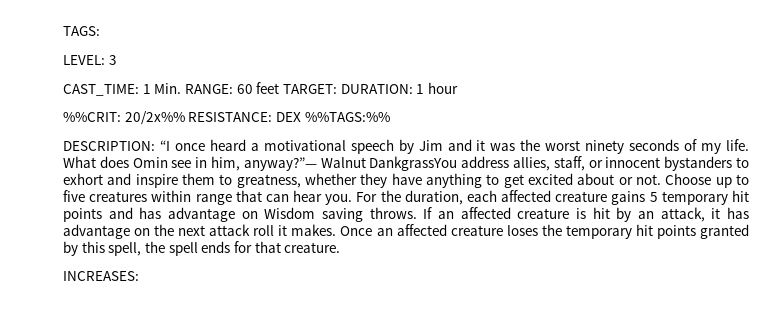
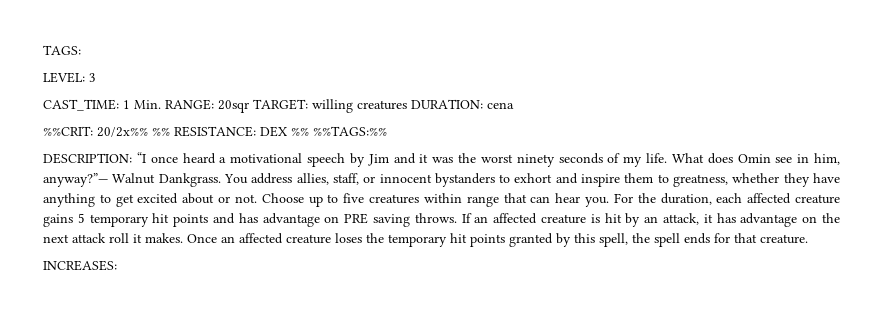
[236,82,458,94] 60 feet TARGET: DURATION: 1 hour -> [218,99,514,113] 20sqr TARGET: willing creatures DURATION: cena
(185, 118) none -> [152,127,170,136] %%
(301, 117) none -> [291,127,309,136] %%
[369,156,458,171] DankgrassYou -> [158,173,248,187] Dankgrass. You
[264,207,316,219] Wisdom -> [344,213,369,224] PRE

